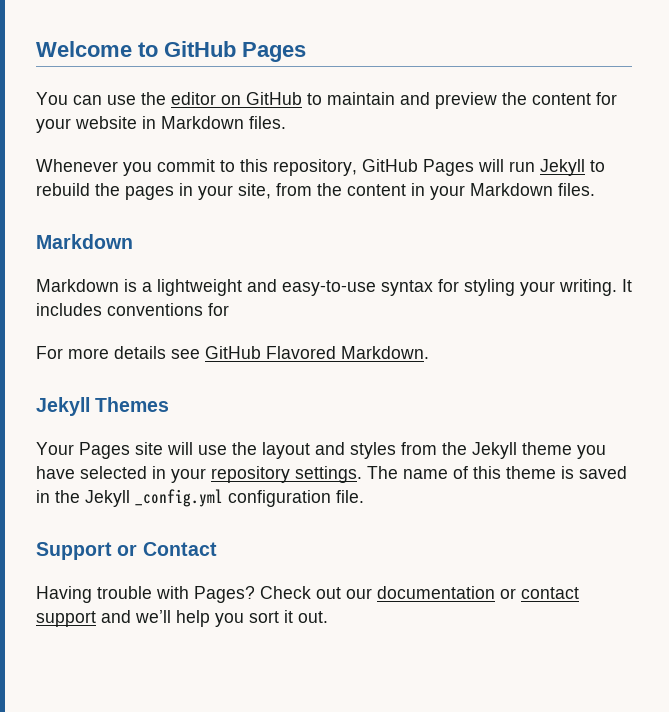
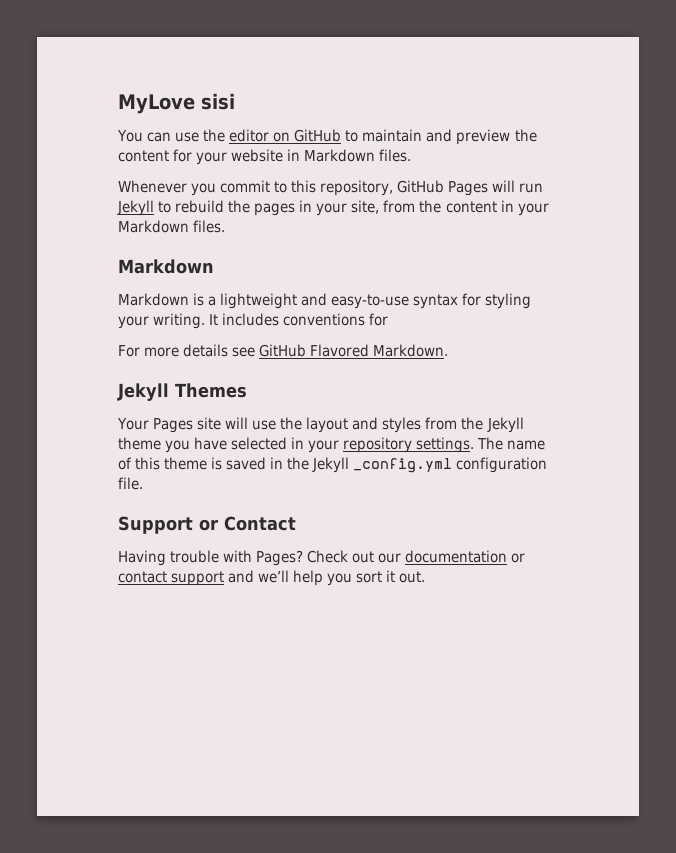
[36,41,306,62] Welcome to GitHub Pages -> [118,93,235,114] MyLove sisi

